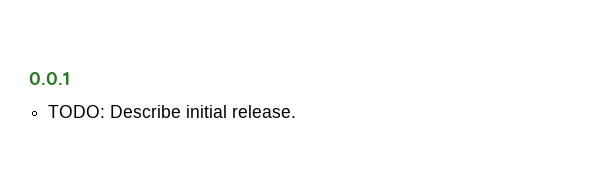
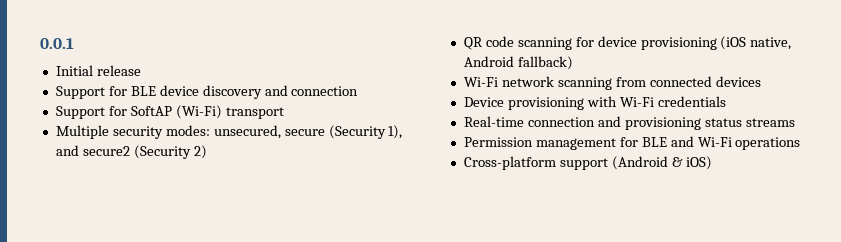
[48,105,297,118] TODO: Describe initial release. -> [55,65,141,76] [55,85,359,99] [55,105,284,119] [55,125,403,139] [55,145,207,159] [463,36,792,50] [463,56,573,70] [463,76,761,90] [463,96,726,110] [463,116,795,130] [463,136,801,150] [463,156,712,170] Initial release // Support for BLE device discovery and connection // Support for SoftAP (Wi-Fi) transport // Multiple security modes: unsecured, secure (Security 1), and secure2 (Security 2) // QR code scanning for device provisioning (iOS native, Android fallback) // Wi-Fi network scanning from connected devices // Device provisioning with Wi-Fi credentials // Real-time connection and provisioning status streams // Permission management for BLE and Wi-Fi operations // Cross-platform support (Android & iOS)

